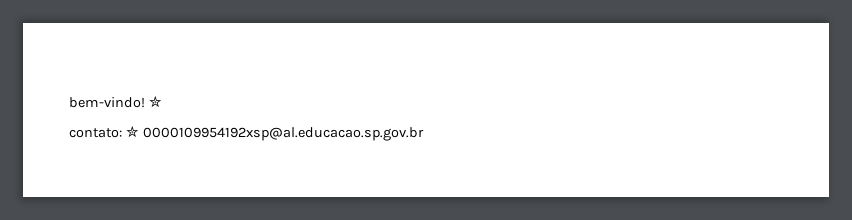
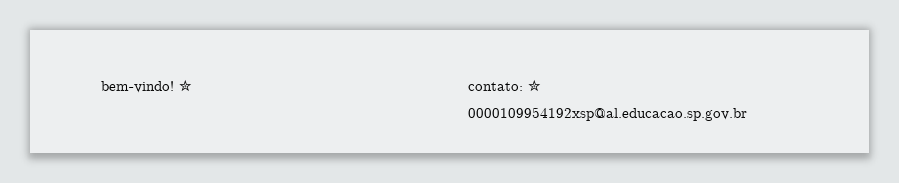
(139, 131) none -> (541, 85) //

